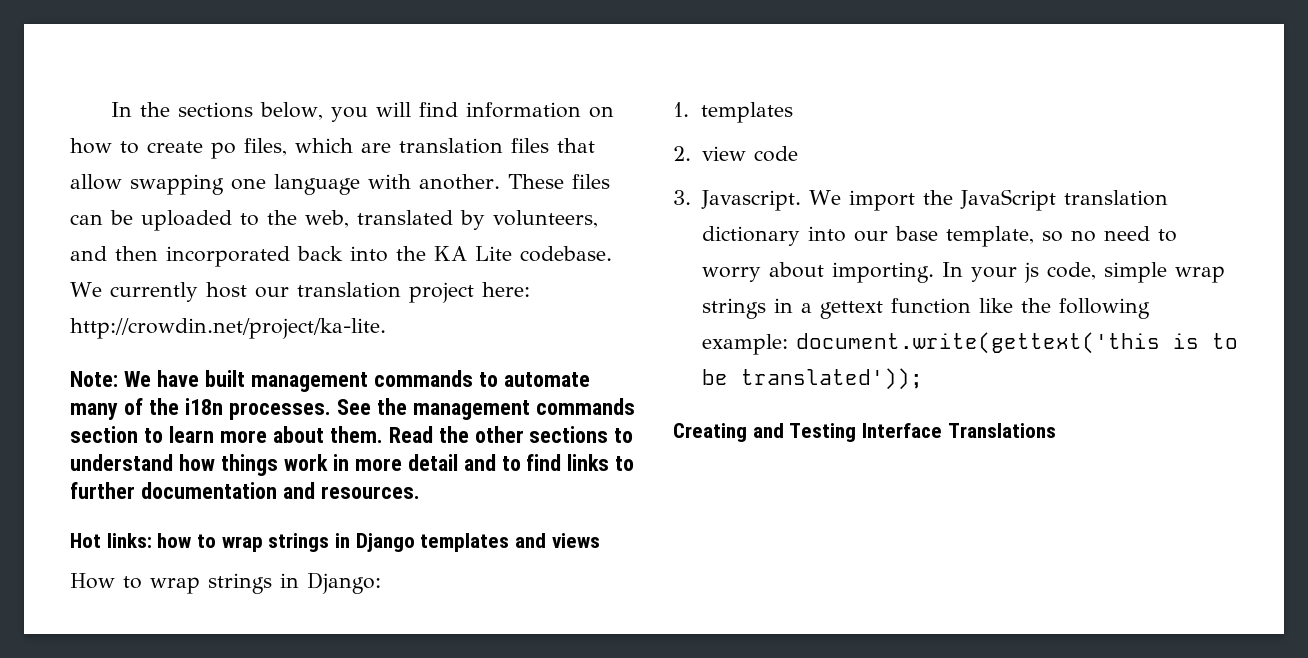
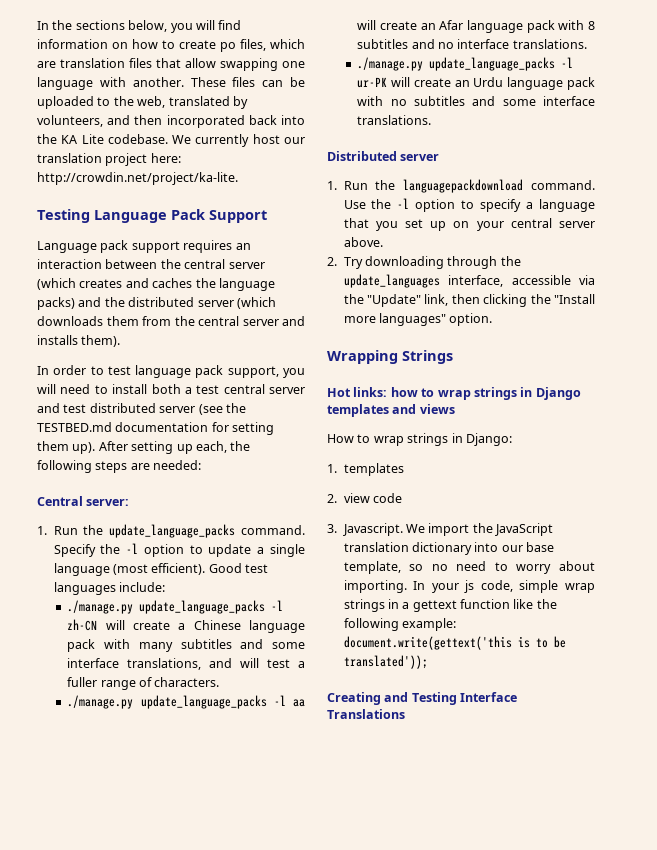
[70,370,590,392] [70,398,635,420] [70,426,634,443] [70,454,635,476] [70,482,420,499] Note: We have built management commands to automate many of the i18n processes. See the management commands section to learn more about them. Read the other sections to understand how things work in more detail and to find links to further documentation and resources. -> [37,209,267,223] [37,240,251,253] [37,259,265,269] [37,278,275,291] [37,297,276,310] [37,316,305,326] [37,335,121,347] [37,365,305,378] [37,384,305,394] [37,403,246,415] [37,422,275,435] [37,441,251,454] [37,460,202,473] [37,496,130,506] [37,524,305,538] [53,543,305,557] [53,563,269,576] [53,582,165,595] [67,600,284,614] [67,619,305,633] [67,639,305,652] [67,658,305,670] [67,677,220,690] [67,695,305,709] [357,20,595,33] [357,39,587,49] [357,57,574,71] [357,77,595,90] [357,96,595,106] [357,115,432,125] [327,151,440,161] [327,179,595,193] [343,198,595,212] [343,218,595,231] [343,237,383,247] [327,256,521,269] [343,274,595,288] [343,294,595,307] [343,313,493,326] [327,350,453,364] Testing Language Pack Support // Language pack support requires an interaction between the central server (which creates and caches the language packs) and the distributed server (which downloads them from the central server and installs them). // In order to test language pack support, you will need to install both a test central server and test distributed server (see the TESTBED.md documentation for setting them up). After setting up each, the following steps are needed: // Central server: // 1. Run the update_language_packs command. Specify the -l option to update a single language (most efficient). Good test languages include: // ./manage.py update_language_packs -l zh-CN will create a Chinese language pack with many subtitles and some interface translations, and will test a fuller range of characters. // ./manage.py update_language_packs -l aa will create an Afar language pack with 8 subtitles and no interface translations. // ./manage.py update_language_packs -l ur-PK will create an Urdu language pack with no subtitles and some interface translations. // Distributed server // 1. Run the languagepackdownload command. Use the -l option to specify a language that you set up on your central server above. // 2. Try downloading through the update_languages interface, accessible via the "Update" link, then clicking the "Install more languages" option. // Wrapping Strings

